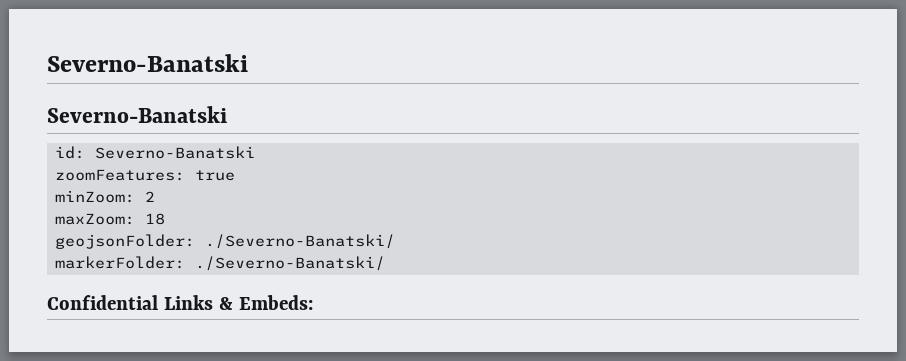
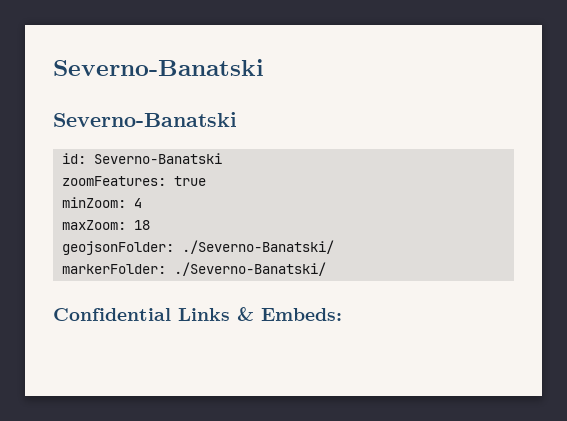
[145,191,156,202] 2 -> [134,198,142,208] 4

